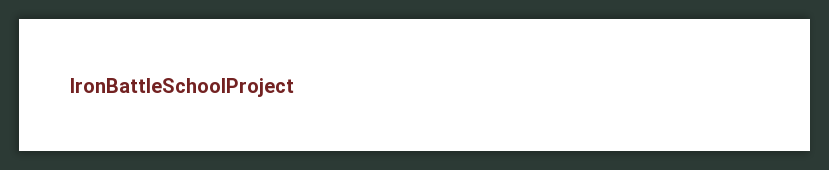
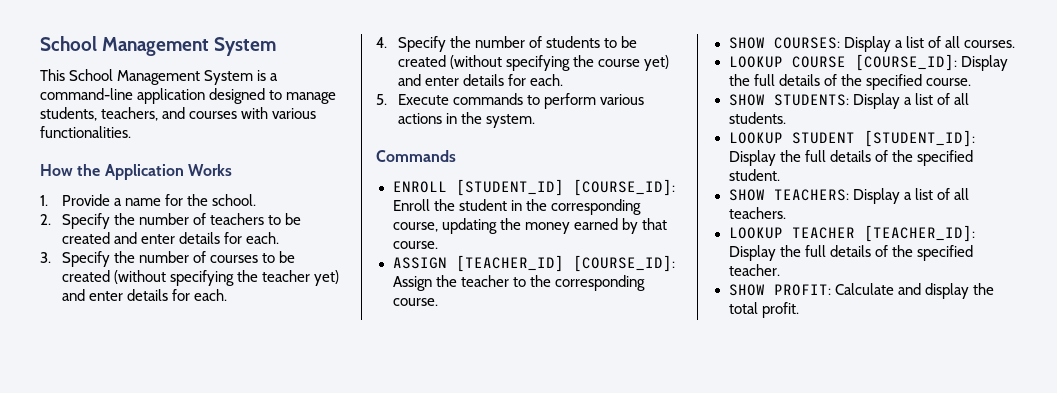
[70,78,294,97] IronBattleSchoolProject -> [40,36,277,56] [40,69,279,85] [40,88,337,104] [40,107,317,121] [40,126,131,138] [40,164,232,180] [40,194,256,206] [40,213,301,229] [61,232,279,244] [40,251,295,267] [61,270,339,286] [61,289,227,301] [376,36,637,52] [397,55,669,71] [397,74,563,86] [376,93,644,109] [397,112,535,128] [376,150,456,162] [392,179,675,196] [392,199,641,215] [392,218,667,234] [392,241,438,249] [392,255,675,272] [392,275,645,291] [392,298,438,306] [728,36,1015,52] [728,54,1008,71] [728,74,971,90] [728,93,969,109] [728,112,786,124] [728,130,975,147] [728,150,973,166] [728,169,780,181] [728,188,969,204] [728,207,786,219] [728,225,975,242] [728,245,973,261] [728,264,780,276] [728,283,994,299] [728,302,799,318] School Management System // This School Management System is a command-line application designed to manage students, teachers, and courses with various functionalities. // How the Application Works // 1. Provide a name for the school. // 2. Specify the number of teachers to be created and enter details for each. // 3. Specify the number of courses to be created (without specifying the teacher yet) and enter details for each. // 4. Specify the number of students to be created (without specifying the course yet) and enter details for each. // 5. Execute commands to perform various actions in the system. // Commands // ENROLL [STUDENT_ID] [COURSE_ID]: Enroll the student in the corresponding course, updating the money earned by that course. // ASSIGN [TEACHER_ID] [COURSE_ID]: Assign the teacher to the corresponding course. // SHOW COURSES: Display a list of all courses. // LOOKUP COURSE [COURSE_ID]: Display the full details of the specified course. // SHOW STUDENTS: Display a list of all students. // LOOKUP STUDENT [STUDENT_ID]: Display the full details of the specified student. // SHOW TEACHERS: Display a list of all teachers. // LOOKUP TEACHER [TEACHER_ID]: Display the full details of the specified teacher. // SHOW PROFIT: Calculate and display the total profit.

